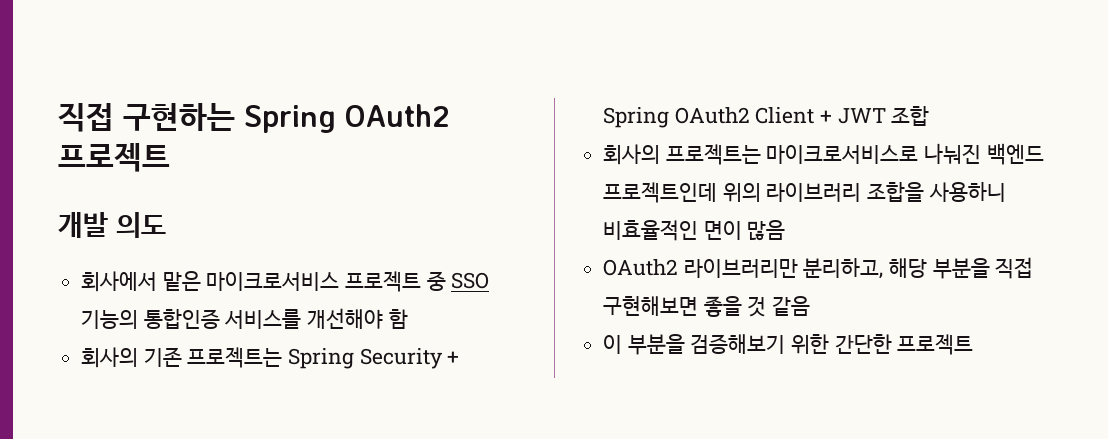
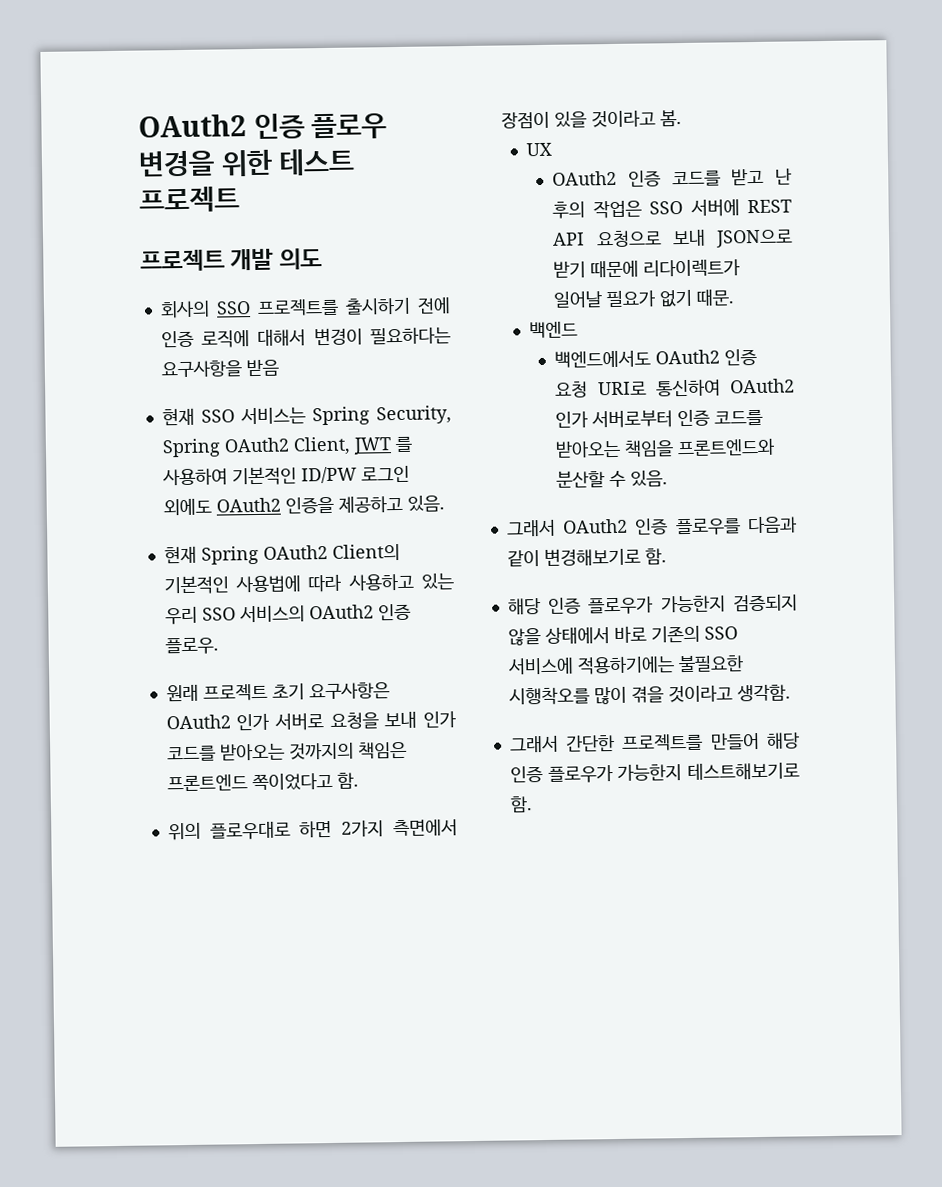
[58,103,450,133] 직접 구현하는 Spring OAuth2 -> [138,113,388,140] [138,148,356,177] OAuth2 인증 플로우 변경을 위한 테스트
(170, 157) none -> [140,249,225,272] 프로젝트
[81,271,490,292] [81,308,408,329] [81,347,460,369] [603,105,930,128] [603,143,1044,165] [603,181,1006,203] [603,220,786,241] [603,257,1034,279] [603,296,811,317] [603,334,974,355] 회사에서 맡은 마이크로서비스 프로젝트 중 SSO 기능의 통합인증 서비스를 개선해야 함 // 회사의 기존 프로젝트는 Spring Security + Spring OAuth2 Client + JWT 조합 // 회사의 프로젝트는 마이크로서비스로 나눠진 백엔드 프로젝트인데 위의 라이브러리 조합을 사용하니 비효율적인 면이 많음 // OAuth2 라이브러리만 분리하고, 해당 부분을 직접 구현해보면 좋을 것 같음 // 이 부분을 검증해보기 위한 간단한 프로젝트 -> [159,297,451,319] [160,327,451,348] [160,359,279,378] [161,405,452,426] [161,436,413,458] [161,465,410,486] [162,495,445,516] [163,543,400,565] [163,573,454,595] [164,603,411,625] [164,637,219,655] [165,682,390,702] [165,711,457,731] [166,741,407,762] [166,772,359,792] [167,819,458,841] [500,110,682,129] [526,142,553,157] [552,168,792,187] [552,199,792,219] [552,229,793,248] [553,259,742,278] [553,288,736,308] [529,321,579,339] [554,348,758,368] [555,378,795,398] [555,409,764,429] [555,438,777,458] [556,470,669,488] [505,516,798,537] [506,547,667,567] [507,594,798,615] [507,625,738,646] [506,655,744,675] [508,684,791,706] [509,732,800,753] [509,762,800,783] [509,796,533,813] 회사의 SSO 프로젝트를 출시하기 전에 인증 로직에 대해서 변경이 필요하다는 요구사항을 받음 // 현재 SSO 서비스는 Spring Security, Spring OAuth2 Client, JWT 를 사용하여 기본적인 ID/PW 로그인 외에도 OAuth2 인증을 제공하고 있음. // 현재 Spring OAuth2 Client의 기본적인 사용법에 따라 사용하고 있는 우리 SSO 서비스의 OAuth2 인증 플로우. // 원래 프로젝트 초기 요구사항은 OAuth2 인가 서버로 요청을 보내 인가 코드를 받아오는 것까지의 책임은 프론트엔드 쪽이었다고 함. // 위의 플로우대로 하면 2가지 측면에서 장점이 있을 것이라고 봄. // UX // OAuth2 인증 코드를 받고 난 후의 작업은 SSO 서버에 REST API 요청으로 보내 JSON으로 받기 때문에 리다이렉트가 일어날 필요가 없기 때문. // 백엔드 // 백엔드에서도 OAuth2 인증 요청 URI로 통신하여 OAuth2 인가 서버로부터 인증 코드를 받아오는 책임을 프론트엔드와 분산할 수 있음. // 그래서 OAuth2 인증 플로우를 다음과 같이 변경해보기로 함. // 해당 인증 플로우가 가능한지 검증되지 않을 상태에서 바로 기존의 SSO 서비스에 적용하기에는 불필요한 시행착오를 많이 겪을 것이라고 생각함. // 그래서 간단한 프로젝트를 만들어 해당 인증 플로우가 가능한지 테스트해보기로 함.

